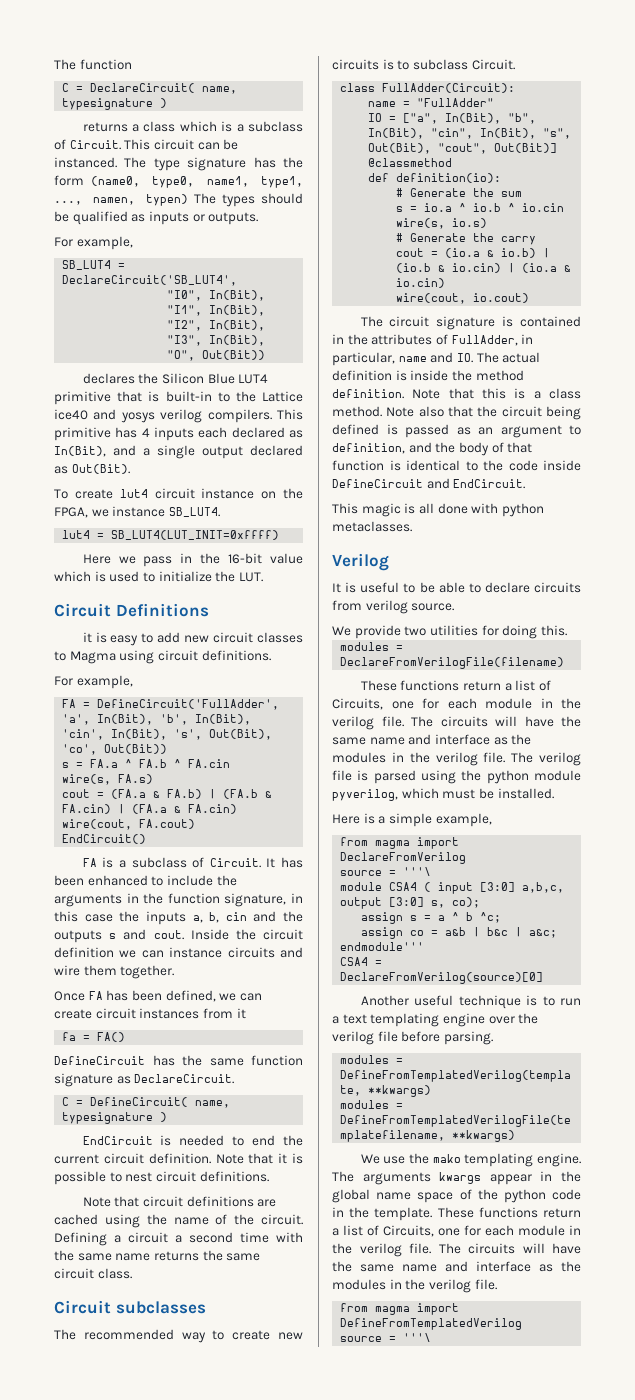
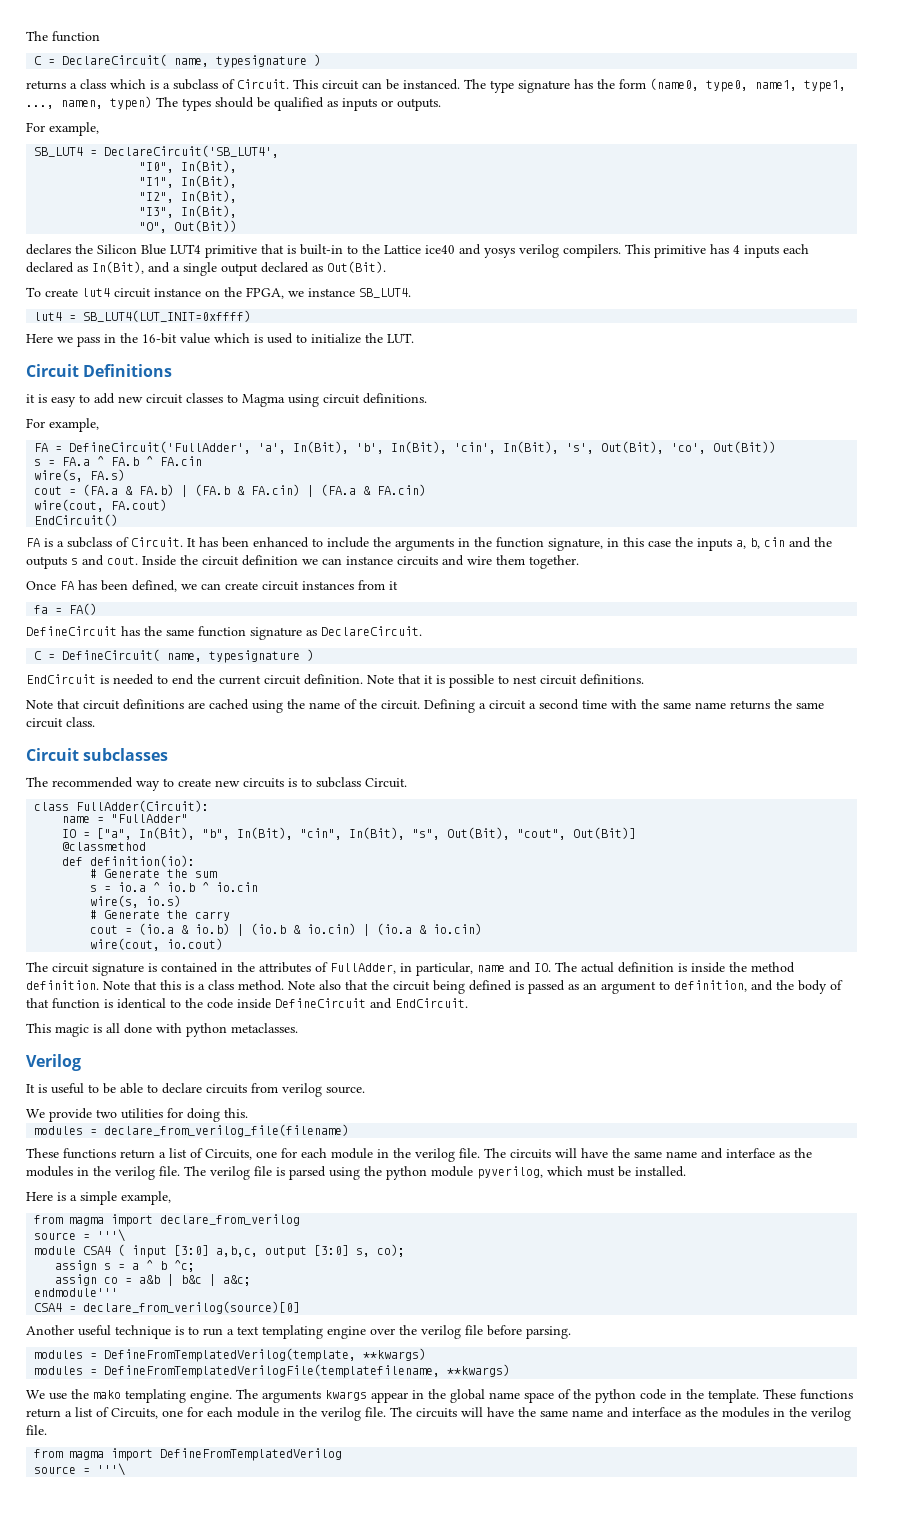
[340,657,565,669] DeclareFromVerilogFile(filename) -> [104,1124,350,1137] declare_from_verilog_file(filename)
[340,852,467,864] DeclareFromVerilog -> [160,1214,301,1226] declare_from_verilog
[340,972,544,984] DeclareFromVerilog(source)[0] -> [83,1301,301,1314] declare_from_verilog(source)[0]

